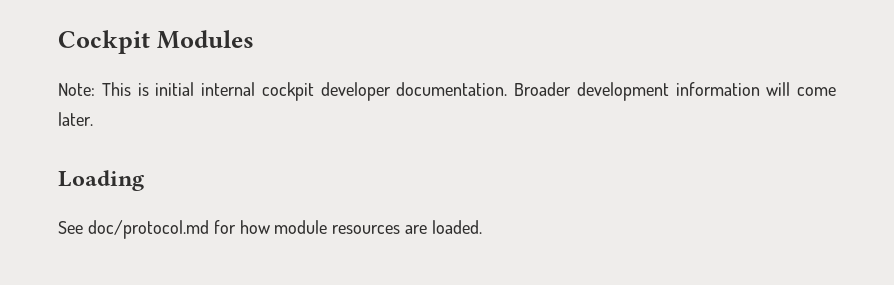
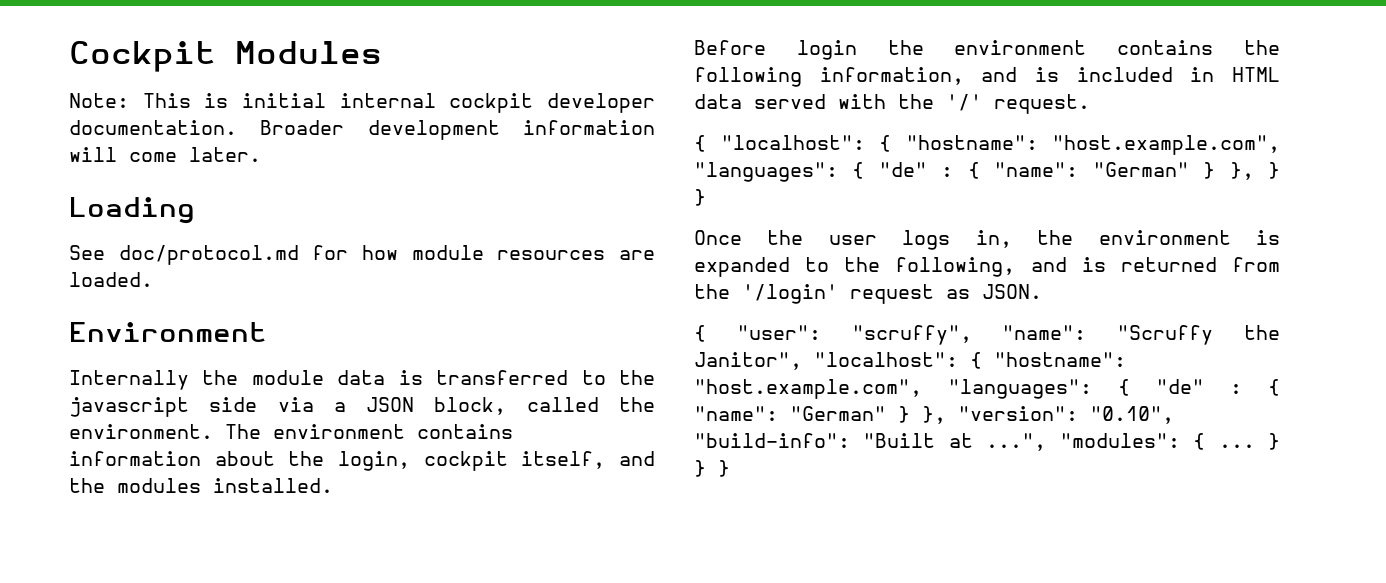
(483, 227) none -> [69,322,267,342] [69,370,655,390] [69,397,655,417] [69,424,513,439] [69,451,655,471] [69,478,333,493] [694,40,1280,60] [694,67,1280,87] [694,94,1090,114] [694,135,1280,155] [694,162,1280,182] [694,189,706,206] [694,230,1280,250] [694,257,1280,277] [694,284,1042,304] [694,325,1280,345] [694,352,1126,370] [694,379,1280,399] [694,406,1174,424] [694,433,1280,451] [694,460,730,477] // Environment // Internally the module data is transferred to the javascript side via a JSON block, called the environment. The environment contains information about the login, cockpit itself, and the modules installed. // Before login the environment contains the following information, and is included in HTML data served with the '/' request. // { "localhost": { "hostname": "host.example.com", "languages": { "de" : { "name": "German" } }, } } // Once the user logs in, the environment is expanded to the following, and is returned from the '/login' request as JSON. // { "user": "scruffy", "name": "Scruffy the Janitor", "localhost": { "hostname": "host.example.com", "languages": { "de" : { "name": "German" } }, "version": "0.10", "build-info": "Built at ...", "modules": { ... } } }

